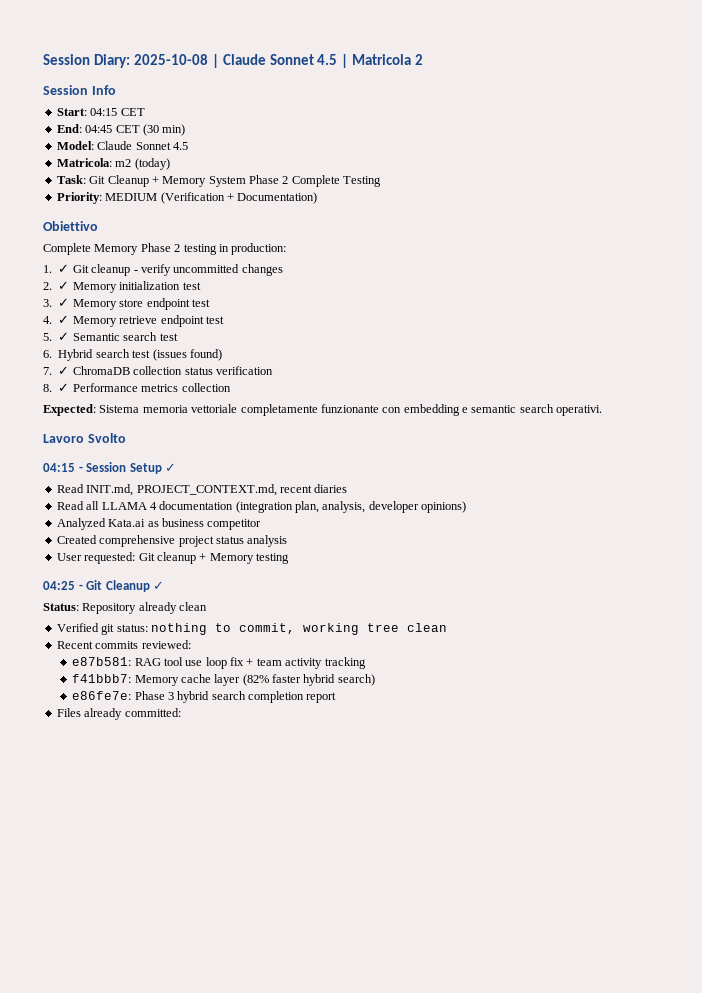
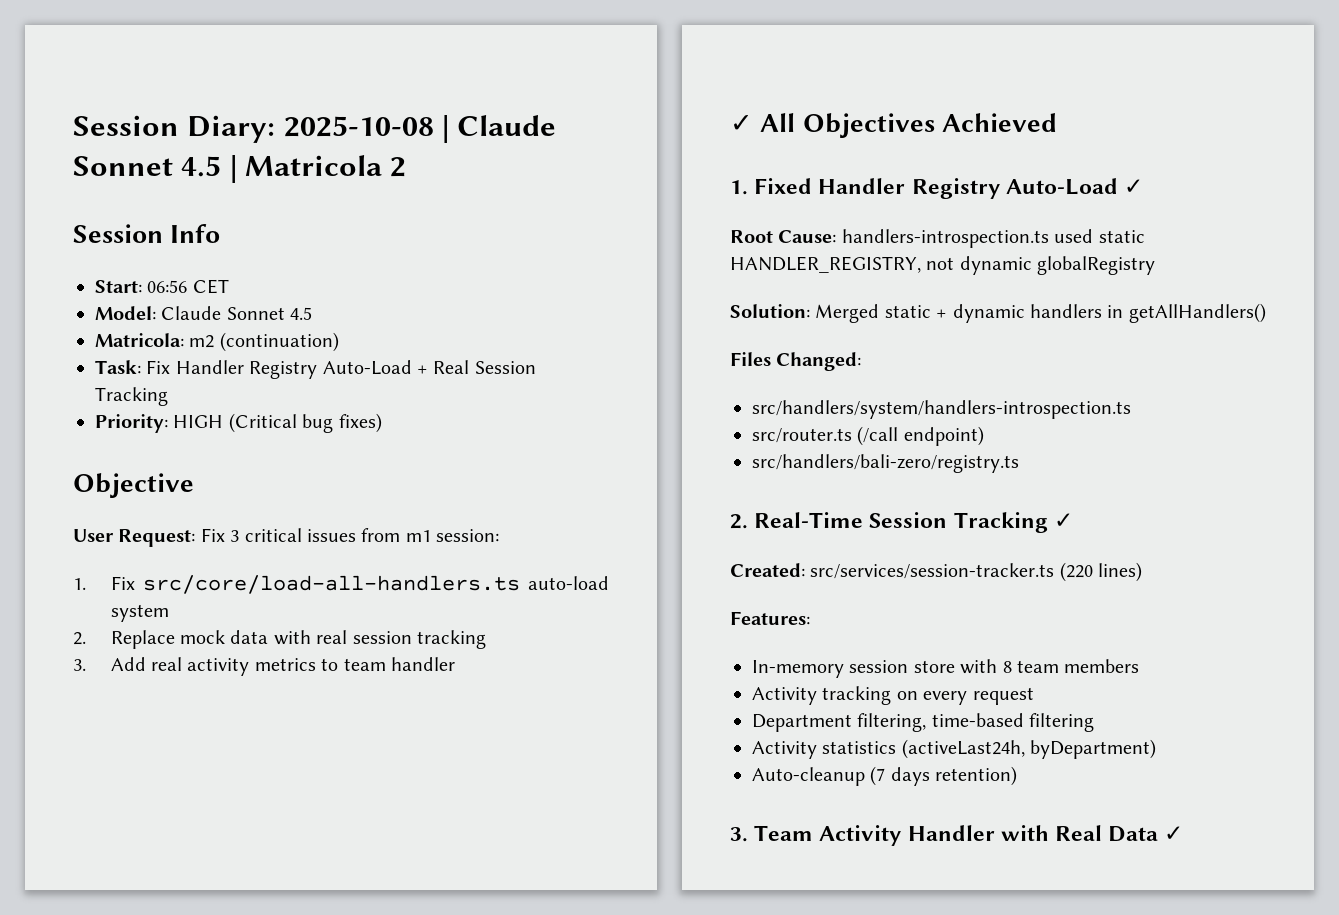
[90,108,145,116] [56,124,186,136] 04:15 CET // End: 04:45 CET (30 min) -> [147,279,229,294] 06:56 CET
[134,158,170,170] (today) -> [219,332,339,352] (continuation)
[89,175,382,187] [56,192,318,204] [43,221,98,231] [43,243,287,255] [43,264,283,276] [43,281,201,293] [43,298,210,310] [43,315,224,327] [43,332,178,341] [43,349,222,361] [43,366,273,375] [43,383,231,392] [43,404,603,416] [43,433,126,443] [43,462,177,474] [56,484,348,496] [56,501,467,513] [56,518,262,530] [56,535,288,547] [56,552,289,564] [43,580,165,592] [43,602,208,614] [56,623,447,635] [56,640,191,649] [72,657,366,669] [72,674,375,686] [72,691,337,703] [56,708,181,720] Git Cleanup + Memory System Phase 2 Complete Testing // Priority: MEDIUM (Verification + Documentation) // Obiettivo // Complete Memory Phase 2 testing in production: // 1. ✓ Git cleanup - verify uncommitted changes // 2. ✓ Memory initialization test // 3. ✓ Memory store endpoint test // 4. ✓ Memory retrieve endpoint test // 5. ✓ Semantic search test // 6. Hybrid search test (issues found) // 7. ✓ ChromaDB collection status verification // 8. ✓ Performance metrics collection // Expected: Sistema memoria vettoriale completamente funzionante con embedding e semantic search operativi. // Lavoro Svolto // 04:15 - Session Setup ✓ // Read INIT.md, PROJECT_CONTEXT.md, recent diaries // Read all LLAMA 4 documentation (integration plan, analysis, developer opinions) // Analyzed Kata.ai as business competitor // Created comprehensive project status analysis // User requested: Git cleanup + Memory testing // 04:25 - Git Cleanup ✓ // Status: Repository already clean // Verified git status: nothing to commit, working tree clean // Recent commits reviewed: // e87b581: RAG tool use loop fix + team activity tracking // f41bbb7: Memory cache layer (82% faster hybrid search) // e86fe7e: Phase 3 hybrid search completion report // Files already committed: -> [146,360,536,379] [95,387,168,406] [95,413,382,433] [73,473,194,498] [73,528,500,547] [73,575,609,594] [110,604,169,622] [73,630,486,649] [73,657,455,676] [730,113,1057,138] [730,178,1144,199] [730,229,1145,248] [730,256,1156,275] [730,303,1266,323] [730,352,862,371] [752,400,1131,419] [752,426,984,446] [752,454,1019,473] [730,512,1073,533] [730,562,1143,582] [730,611,810,625] [752,659,1140,678] [752,686,1034,705] [752,713,1095,732] [752,739,1157,759] [752,766,1018,786] [730,825,1184,846] Fix Handler Registry Auto-Load + Real Session Tracking // Priority: HIGH (Critical bug fixes) // Objective // User Request: Fix 3 critical issues from m1 session: // 1. Fix src/core/load-all-handlers.ts auto-load system // 2. Replace mock data with real session tracking // 3. Add real activity metrics to team handler // ✓ All Objectives Achieved // 1. Fixed Handler Registry Auto-Load ✓ // Root Cause: handlers-introspection.ts used static HANDLER_REGISTRY, not dynamic globalRegistry // Solution: Merged static + dynamic handlers in getAllHandlers() // Files Changed: // src/handlers/system/handlers-introspection.ts // src/router.ts (/call endpoint) // src/handlers/bali-zero/registry.ts // 2. Real-Time Session Tracking ✓ // Created: src/services/session-tracker.ts (220 lines) // Features: // In-memory session store with 8 team members // Activity tracking on every request // Department filtering, time-based filtering // Activity statistics (activeLast24h, byDepartment) // Auto-cleanup (7 days retention) // 3. Team Activity Handler with Real Data ✓

